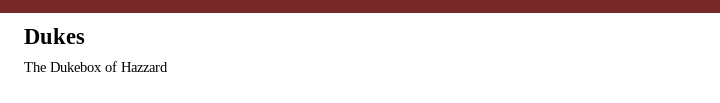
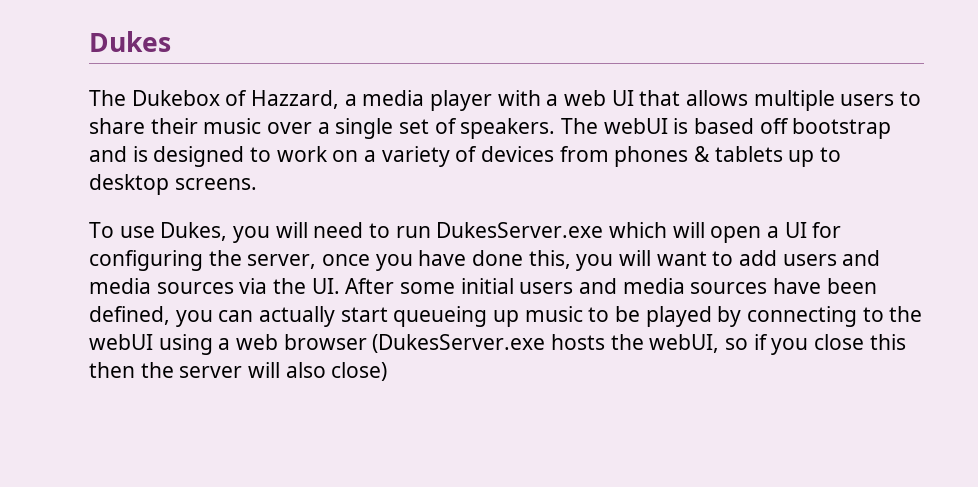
[121,62,168,72] Hazzard -> [251,90,922,111] [89,118,892,139] [89,146,842,167] [89,174,257,195] [89,222,842,243] [89,250,881,271] [89,278,877,294] [89,306,923,327] [89,334,906,355] [89,362,388,381] Hazzard, a media player with a web UI that allows multiple users to share their music over a single set of speakers. The webUI is based off bootstrap and is designed to work on a variety of devices from phones & tablets up to desktop screens. // To use Dukes, you will need to run DukesServer.exe which will open a UI for configuring the server, once you have done this, you will want to add users and media sources via the UI. After some initial users and media sources have been defined, you can actually start queueing up music to be played by connecting to the webUI using a web browser (DukesServer.exe hosts the webUI, so if you close this then the server will also close)

